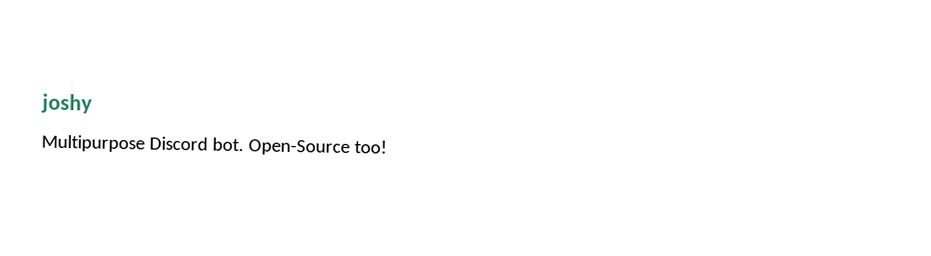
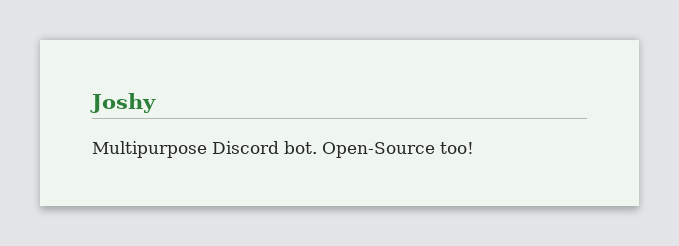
[41,93,93,114] joshy -> [90,93,156,113] Joshy

